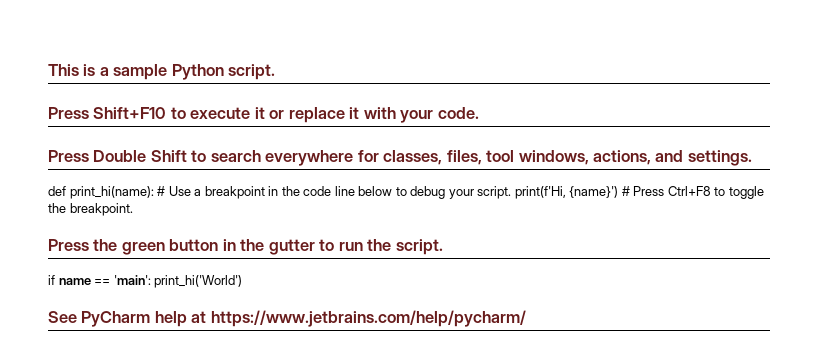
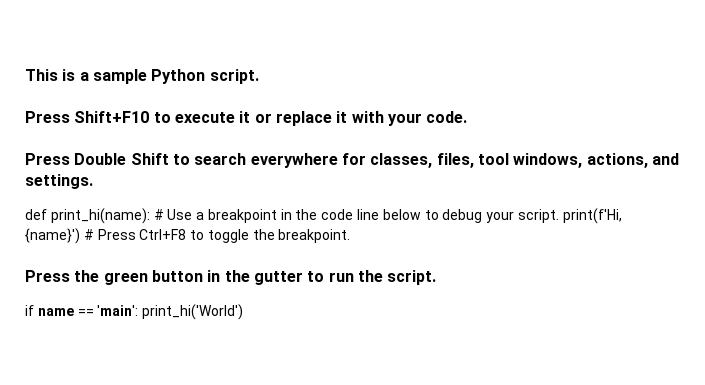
[48,310,526,327] // See PyCharm help at https://www.jetbrains.com/help/pycharm/ -> (244, 312) none

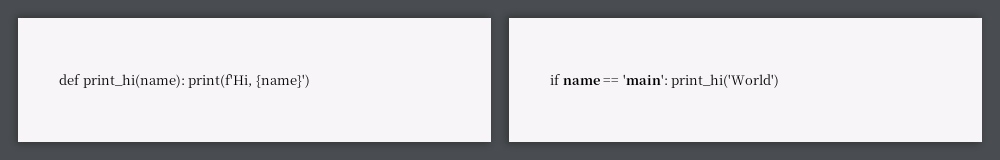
[25,69,259,84] [25,111,468,126] [25,153,679,168] [25,174,93,189] [25,208,622,224] [25,228,351,244] [25,270,437,285] This is a sample Python script. // Press Shift+F10 to execute it or replace it with your code. // Press Double Shift to search everywhere for classes, files, tool windows, actions, and settings. // def print_hi(name): # Use a breakpoint in the code line below to debug your script. print(f'Hi, {name}') # Press Ctrl+F8 to toggle the breakpoint. // Press the green button in the gutter to run the script. -> [59,74,310,88] def print_hi(name): print(f'Hi, {name}')

